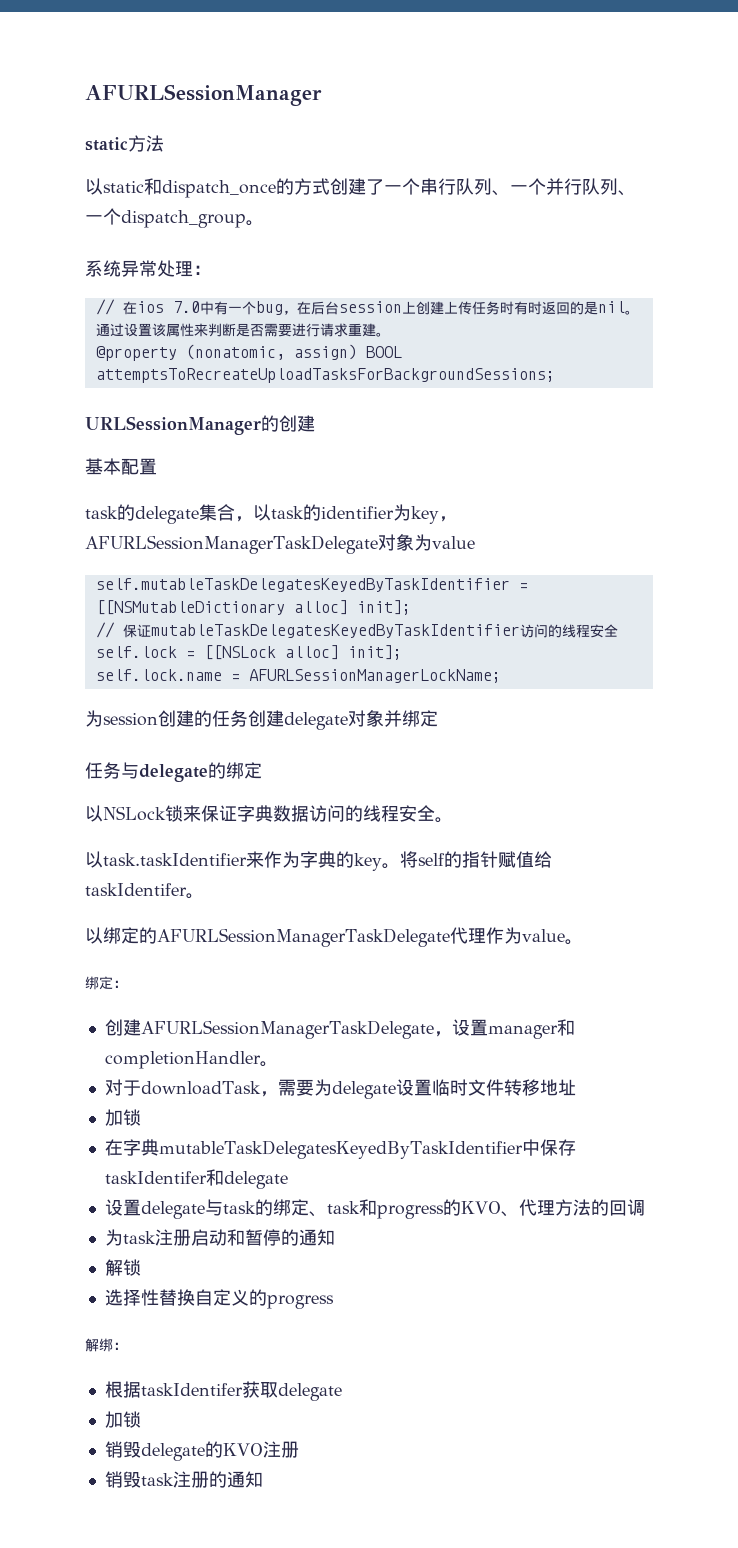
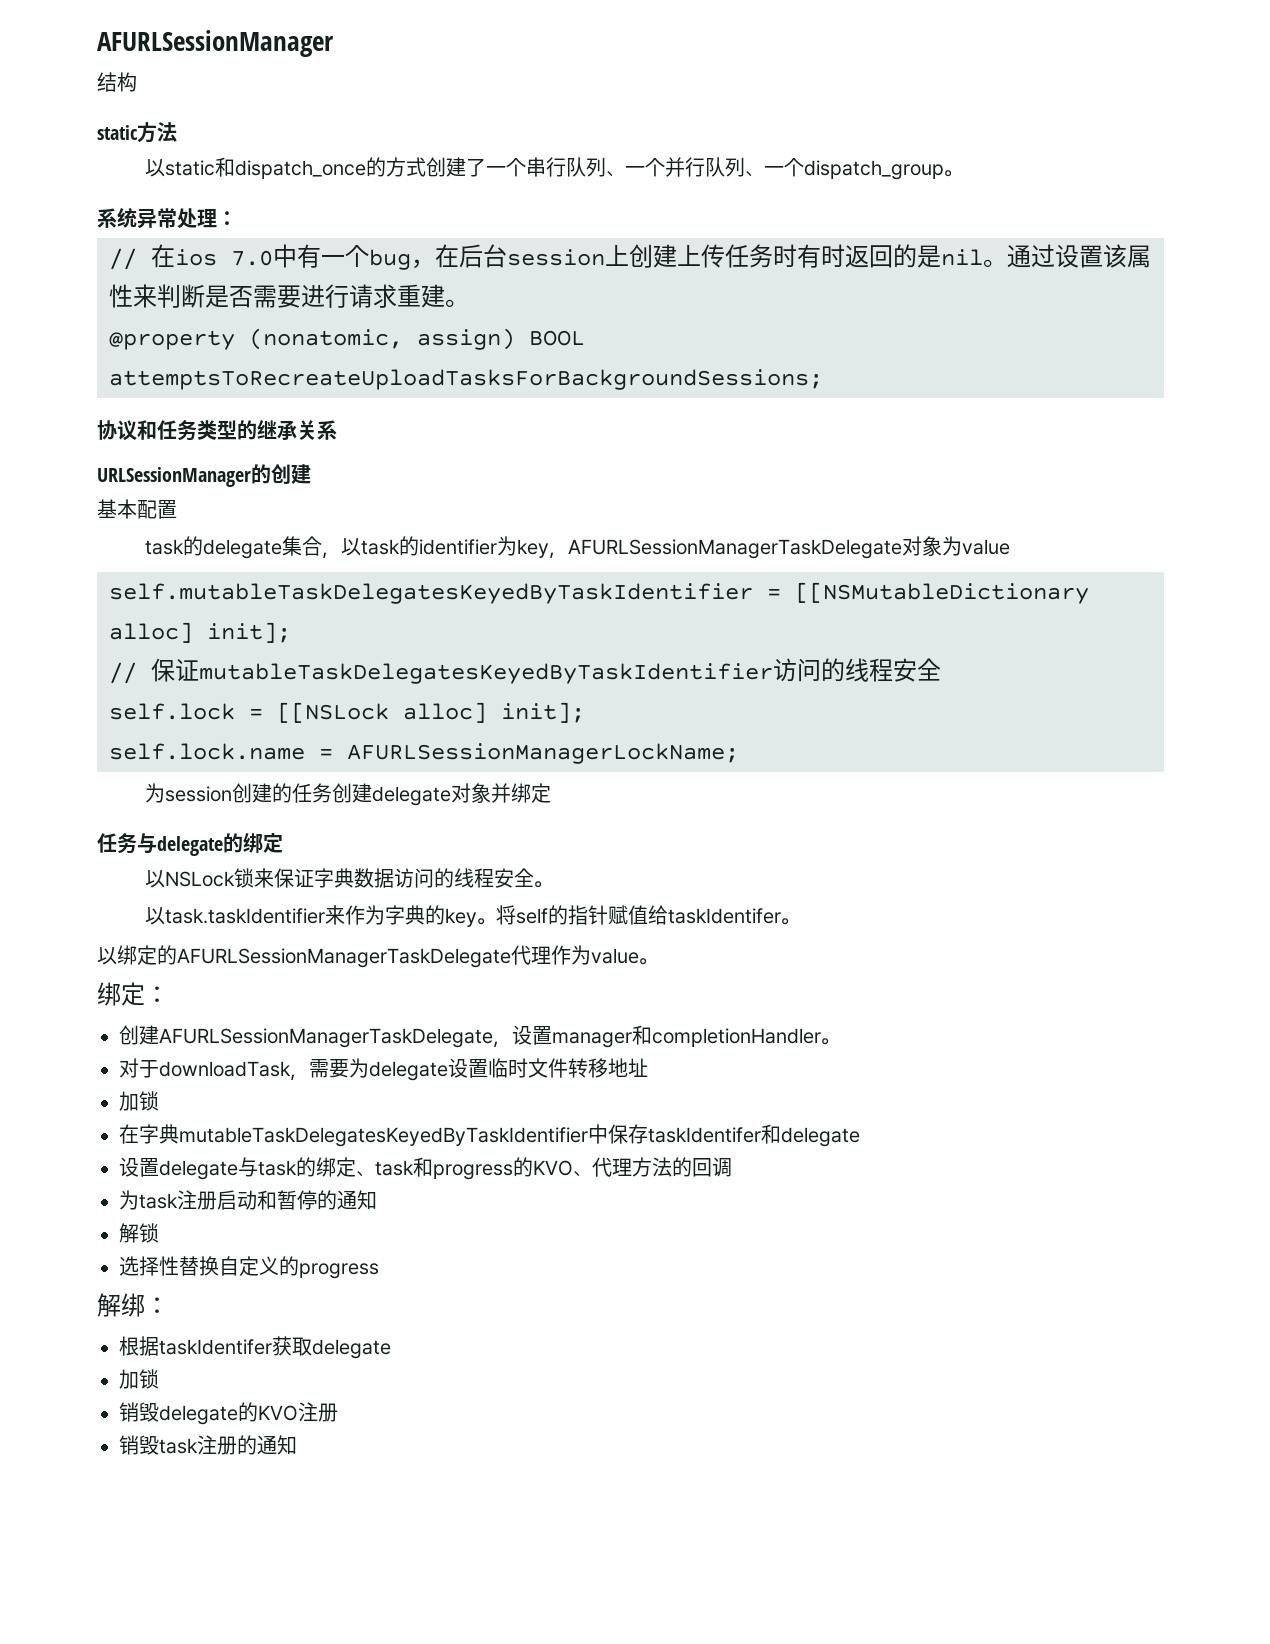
(322, 95) none -> [97,72,137,92] // 结构
(555, 375) none -> [97,419,337,441] // 协议和任务类型的继承关系

